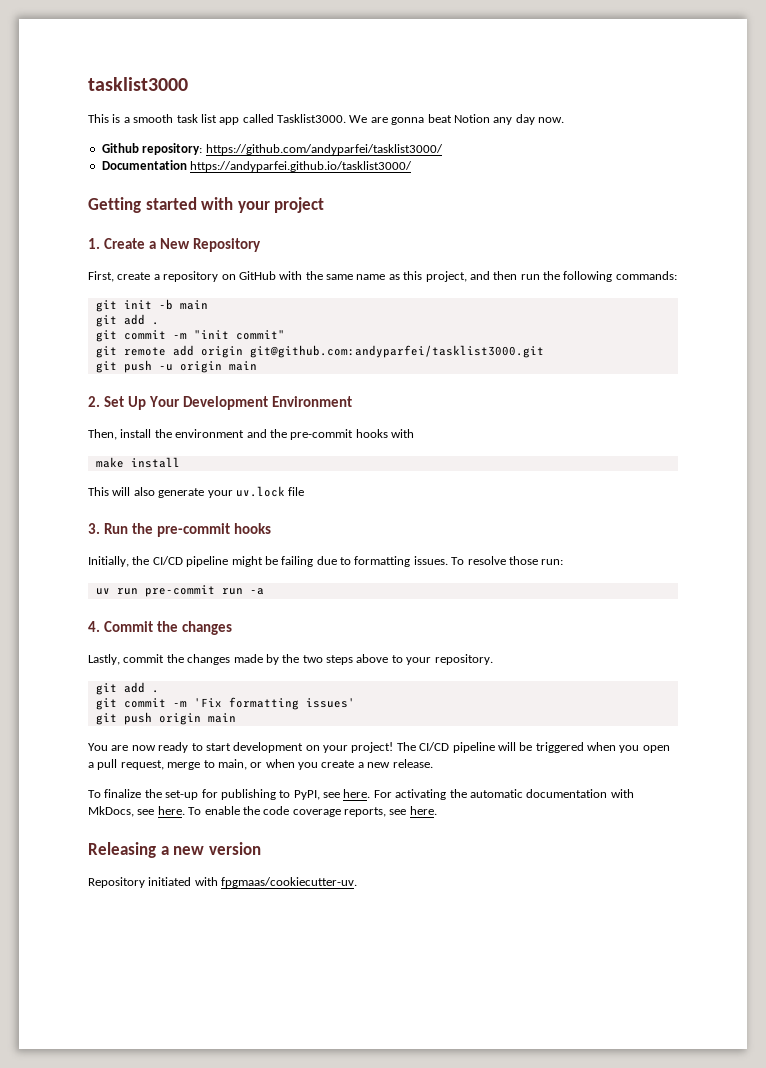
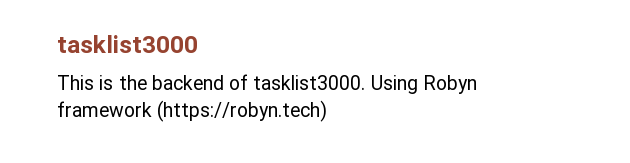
[123,114,564,125] [101,143,443,155] [101,160,413,172] [88,197,325,213] [88,238,261,252] [88,271,677,282] [95,299,208,312] [95,314,159,327] [95,330,285,342] [95,345,544,358] [95,360,257,373] [88,396,352,410] [88,429,414,440] [95,457,180,468] [88,486,305,498] [88,523,271,537] [88,556,564,567] [95,585,264,597] [88,621,232,635] [88,654,493,665] [95,682,159,695] [95,697,355,710] [95,712,236,725] [88,742,670,753] [88,759,433,770] [88,789,634,800] [88,806,437,817] [88,842,261,858] [88,877,358,888] a smooth task list app called Tasklist3000. We are gonna beat Notion any day now. // Github repository: https://github.com/andyparfei/tasklist3000/ // Documentation https://andyparfei.github.io/tasklist3000/ // Getting started with your project // 1. Create a New Repository // First, create a repository on GitHub with the same name as this project, and then run the following commands: // git init -b main // git add . // git commit -m "init commit" // git remote add origin git@github.com:andyparfei/tasklist3000.git // git push -u origin main // 2. Set Up Your Development Environment // Then, install the environment and the pre-commit hooks with // make install // This will also generate your uv.lock file // 3. Run the pre-commit hooks // Initially, the CI/CD pipeline might be failing due to formatting issues. To resolve those run: // uv run pre-commit run -a // 4. Commit the changes // Lastly, commit the changes made by the two steps above to your repository. // git add . // git commit -m 'Fix formatting issues' // git push origin main // You are now ready to start development on your project! The CI/CD pipeline will be triggered when you open a pull request, merge to main, or when you create a new release. // To finalize the set-up for publishing to PyPI, see here. For activating the automatic documentation with MkDocs, see here. To enable the code coverage reports, see here. // Releasing a new version // Repository initiated with fpgmaas/cookiecutter-uv. -> [118,74,477,94] [57,100,328,122] the backend of tasklist3000. Using Robyn framework (https://robyn.tech)

